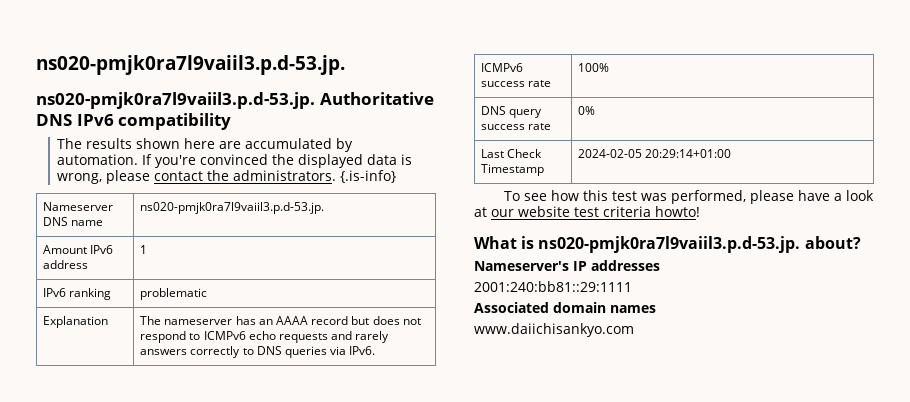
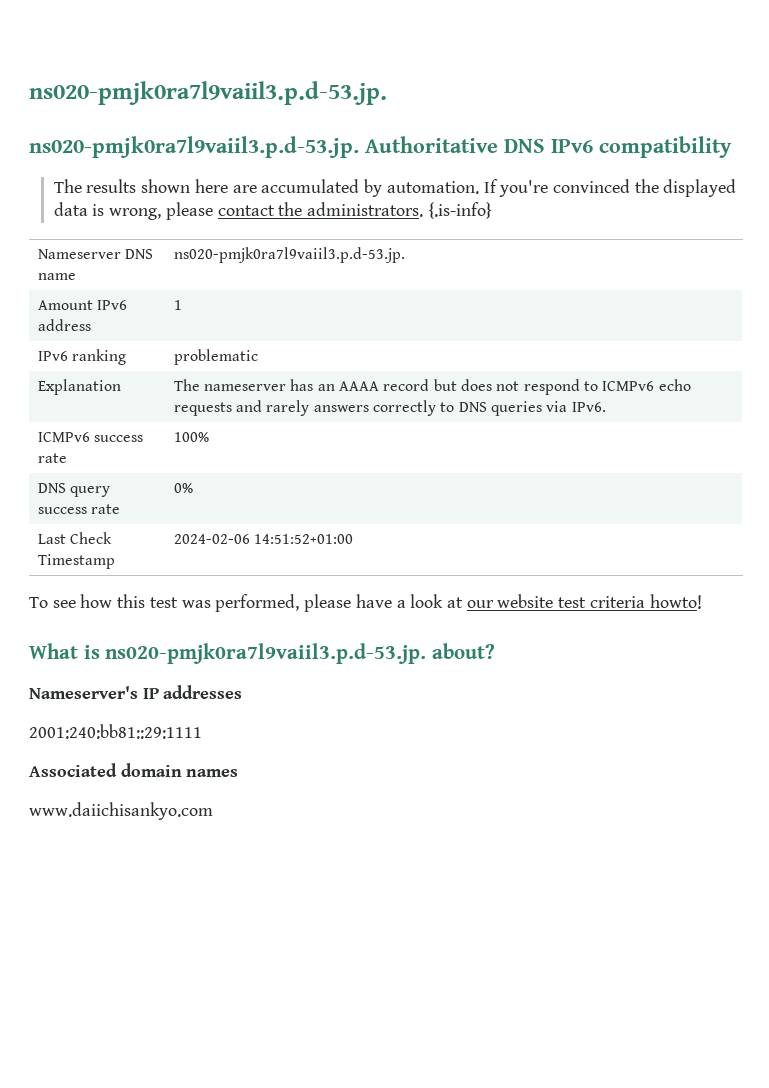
[578,149,732,158] 2024-02-05 20:29:14+01:00 -> [173,534,353,544] 2024-02-06 14:51:52+01:00

